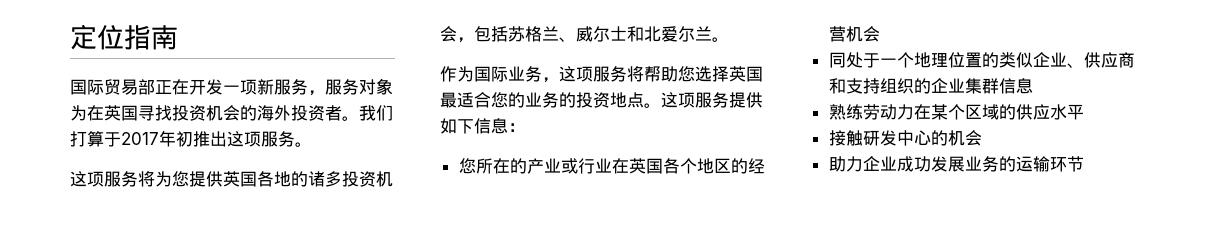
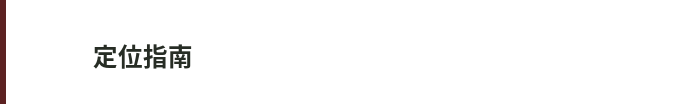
[70,78,393,96] [70,105,393,121] [70,130,312,147] [70,171,393,187] [440,26,729,43] [440,66,763,83] [440,92,763,108] [440,118,525,134] [458,158,765,174] [828,26,880,42] [828,52,1135,68] [828,78,1033,94] [828,104,1084,120] [828,130,982,146] [828,156,1084,172] // 国际贸易部正在开发一项新服务，服务对象为在英国寻找投资机会的海外投资者。我们打算于2017年初推出这项服务。 // 这项服务将为您提供英国各地的诸多投资机会，包括苏格兰、威尔士和北爱尔兰。 // 作为国际业务，这项服务将帮助您选择英国最适合您的业务的投资地点。这项服务提供如下信息： // 您所在的产业或行业在英国各个地区的经营机会 // 同处于一个地理位置的类似企业、供应商和支持组织的企业集群信息 // 熟练劳动力在某个区域的供应水平 // 接触研发中心的机会 // 助力企业成功发展业务的运输环节 -> (193, 56) none

